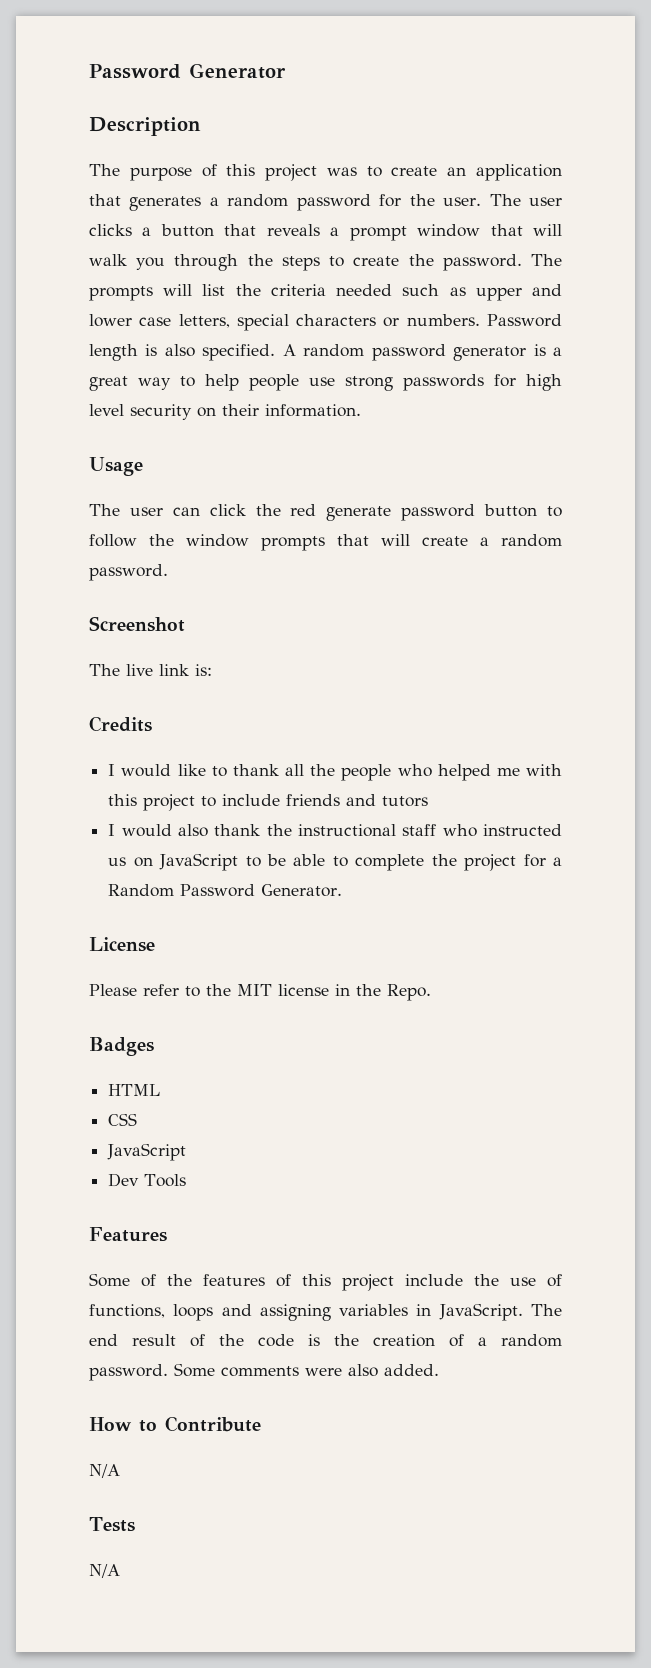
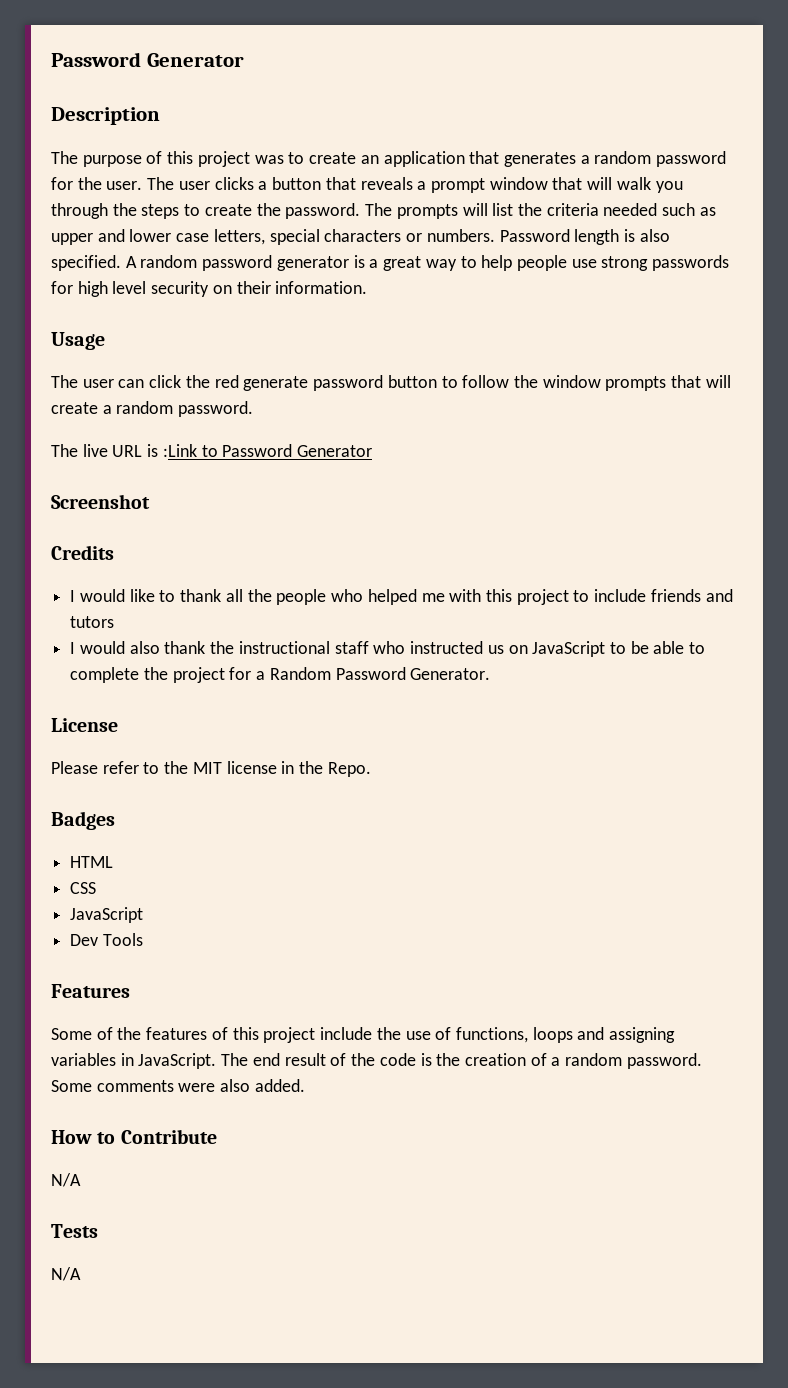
[89,616,185,632] // Screenshot -> (254, 409) none
[159,664,212,676] link is: -> [112,444,373,457] [51,494,150,509] URL is :Link to Password Generator // Screenshot

